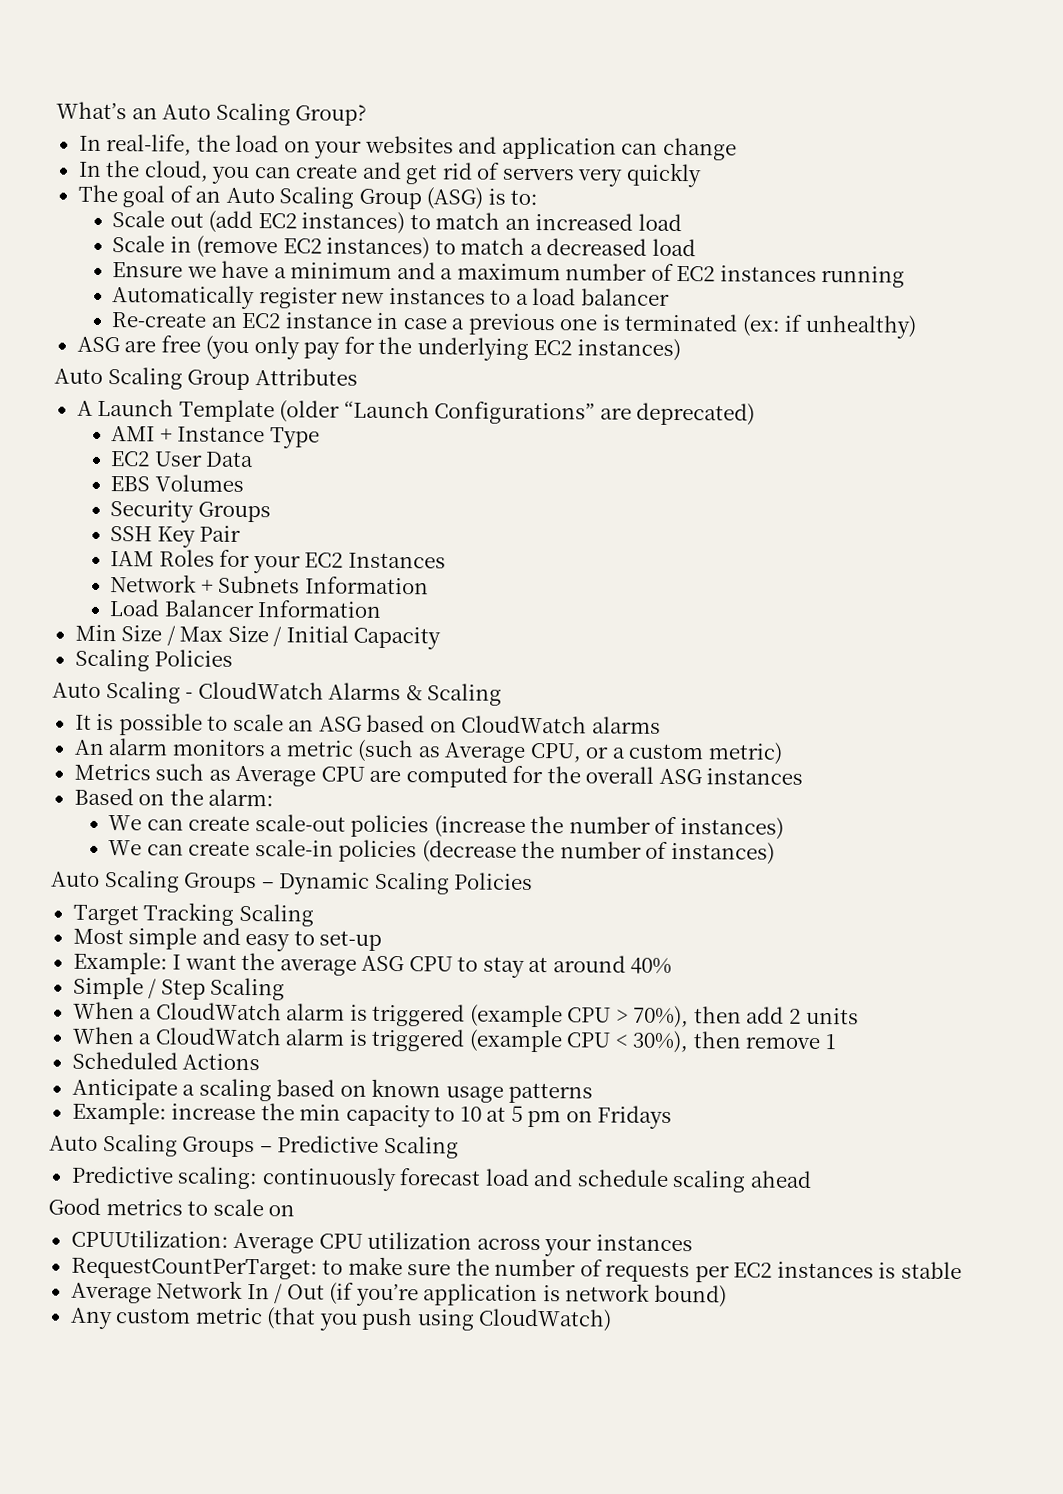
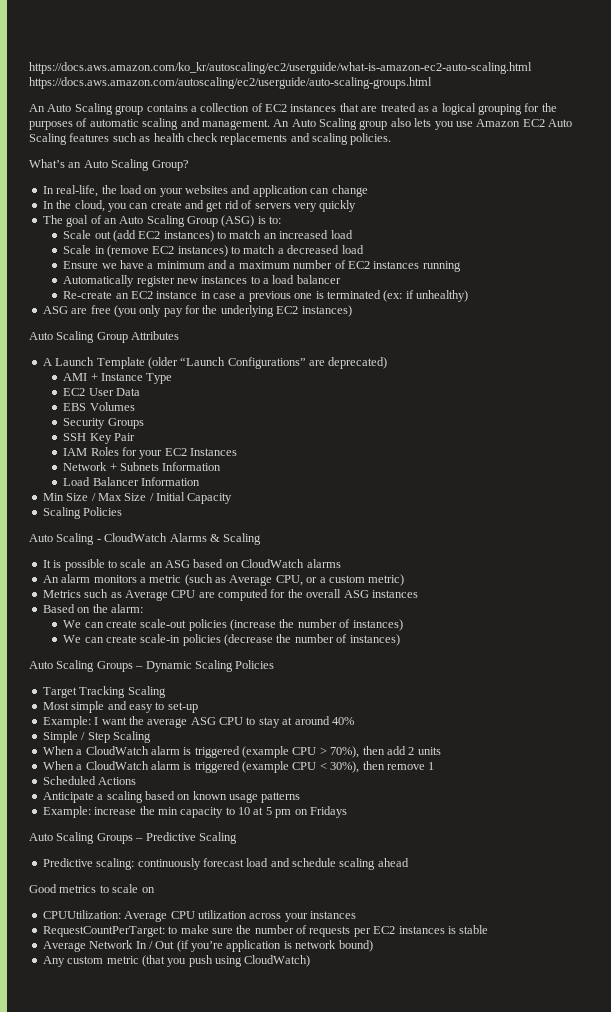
(56, 110) none -> [29,62,532,74] [29,77,432,89] [29,103,557,115] [29,118,572,130] [29,133,392,145] https://docs.aws.amazon.com/ko_kr/autoscaling/ec2/userguide/what-is-amazon-ec2-auto-scaling.html https://docs.aws.amazon.com/autoscaling/ec2/userguide/auto-scaling-groups.html // An Auto Scaling group contains a collection of EC2 instances that are treated as a logical grouping for the purposes of automatic scaling and management. An Auto Scaling group also lets you use Amazon EC2 Auto Scaling features such as health check replacements and scaling policies. //

